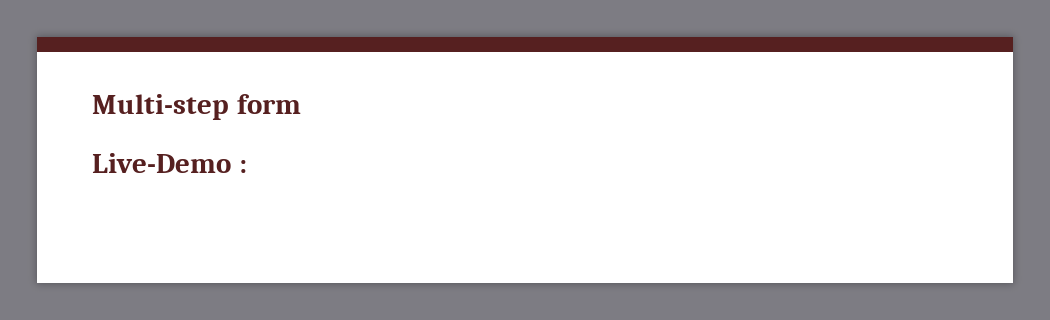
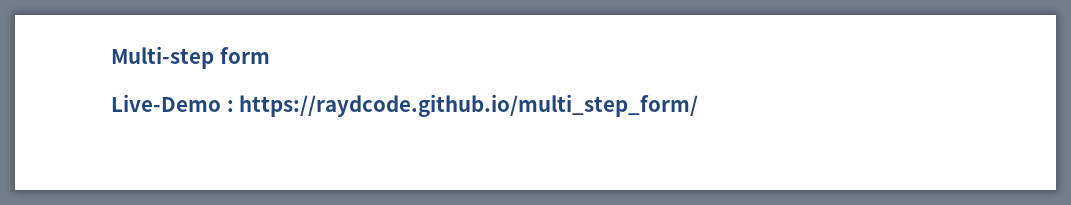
(247, 166) none -> [239,94,699,117] https://raydcode.github.io/multi_step_form/

